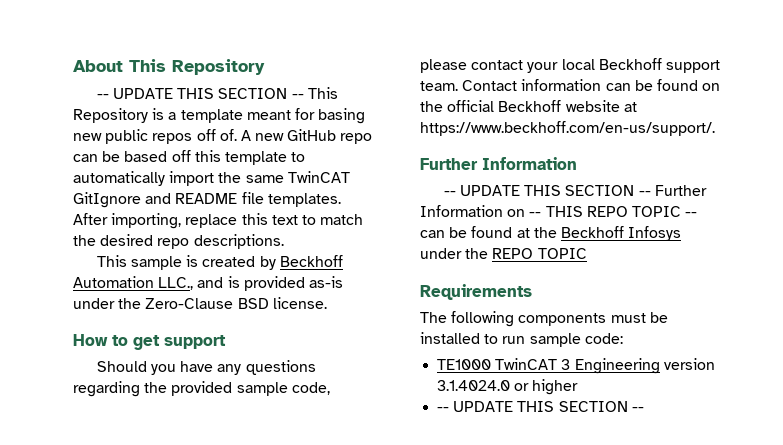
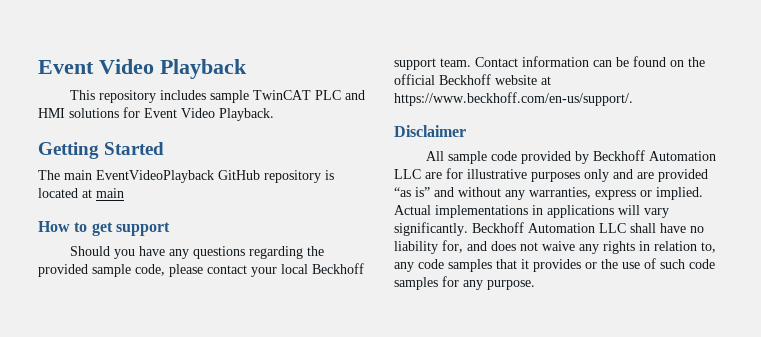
[73,59,265,75] [96,87,338,99] [73,108,366,124] [73,129,373,144] [73,150,306,165] [73,171,350,186] [73,192,341,208] [73,213,364,229] [73,234,284,249] [96,255,343,270] [73,276,343,291] [73,297,327,309] About This Repository // -- UPDATE THIS SECTION -- This Repository is a template meant for basing new public repos off of. A new GitHub repo can be based off this template to automatically import the same TwinCAT GitIgnore and README file templates. After importing, replace this text to match the desired repo descriptions. // This sample is created by Beckhoff Automation LLC., and is provided as-is under the Zero-Clause BSD license. -> [38,59,247,79] [70,90,366,103] [38,107,274,121] [38,142,165,159] [38,170,334,183] [38,188,124,198] Event Video Playback // This repository includes sample TwinCAT PLC and HMI solutions for Event Video Playback. // Getting Started // The main EventVideoPlayback GitHub repository is located at main
[420,157,577,170] [443,185,707,196] [420,205,698,217] [420,226,682,241] [420,248,587,259] [420,284,532,300] [420,311,668,327] [420,332,623,347] [437,358,715,374] [437,379,579,395] [437,401,644,412] Further Information // -- UPDATE THIS SECTION -- Further Information on -- THIS REPO TOPIC -- can be found at the Beckhoff Infosys under the REPO TOPIC // Requirements // The following components must be installed to run sample code: // TE1000 TwinCAT 3 Engineering version 3.1.4024.0 or higher // -- UPDATE THIS SECTION -- -> [394,125,466,137] [426,150,717,164] [394,168,708,182] [394,187,703,200] [394,205,669,218] [394,222,704,236] [394,240,716,254] [394,258,715,272] [394,276,535,290] Disclaimer // All sample code provided by Beckhoff Automation LLC are for illustrative purposes only and are provided “as is” and without any warranties, express or implied. Actual implementations in applications will vary significantly. Beckhoff Automation LLC shall have no liability for, and does not waive any rights in relation to, any code samples that it provides or the use of such code samples for any purpose.

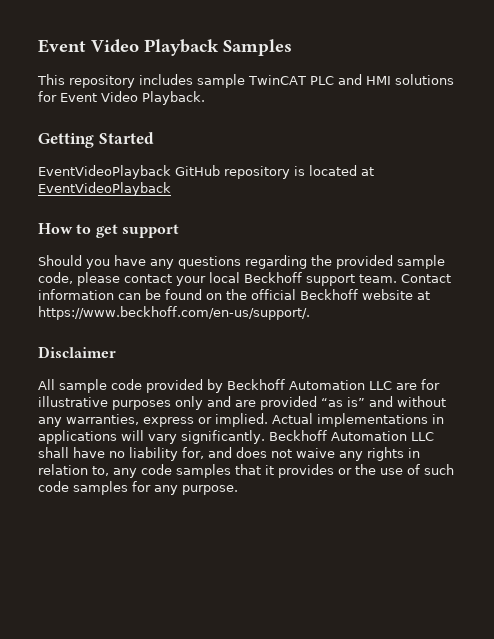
(247, 69) none -> [223,39,292,56] Samples
[38,170,92,180] The main -> (154, 138) none
[96,188,124,198] main -> [38,182,171,196] EventVideoPlayback

